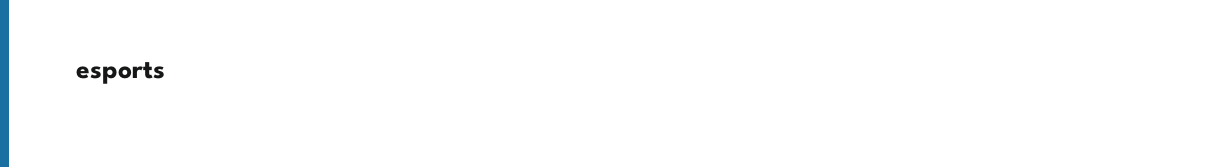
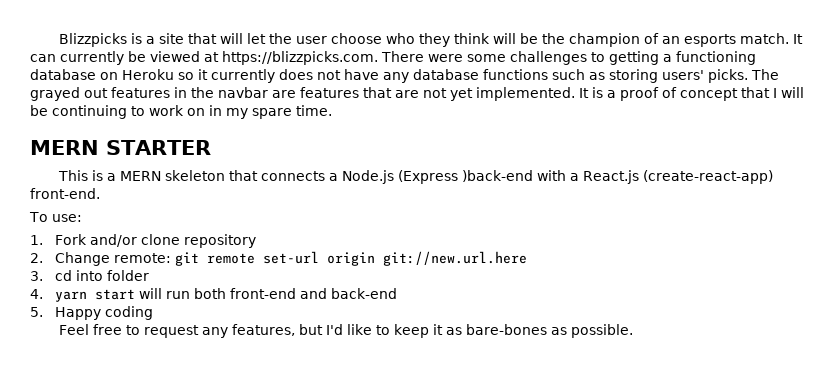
[76,62,165,84] esports -> [58,33,803,47] [30,51,756,65] [30,69,779,83] [30,87,804,101] [30,105,332,119] [30,140,211,155] [57,170,773,184] [30,188,100,199] [29,212,82,222] [30,234,256,248] [30,251,527,266] [30,270,149,281] [30,288,397,302] [30,306,153,320] [58,324,633,338] Blizzpicks is a site that will let the user choose who they think will be the champion of an esports match. It can currently be viewed at https://blizzpicks.com. There were some challenges to getting a functioning database on Heroku so it currently does not have any database functions such as storing users' picks. The grayed out features in the navbar are features that are not yet implemented. It is a proof of concept that I will be continuing to work on in my spare time. // MERN STARTER // This is a MERN skeleton that connects a Node.js (Express )back-end with a React.js (create-react-app) front-end. // To use: // 1. Fork and/or clone repository // 2. Change remote: git remote set-url origin git://new.url.here // 3. cd into folder // 4. yarn start will run both front-end and back-end // 5. Happy coding // Feel free to request any features, but I'd like to keep it as bare-bones as possible.

